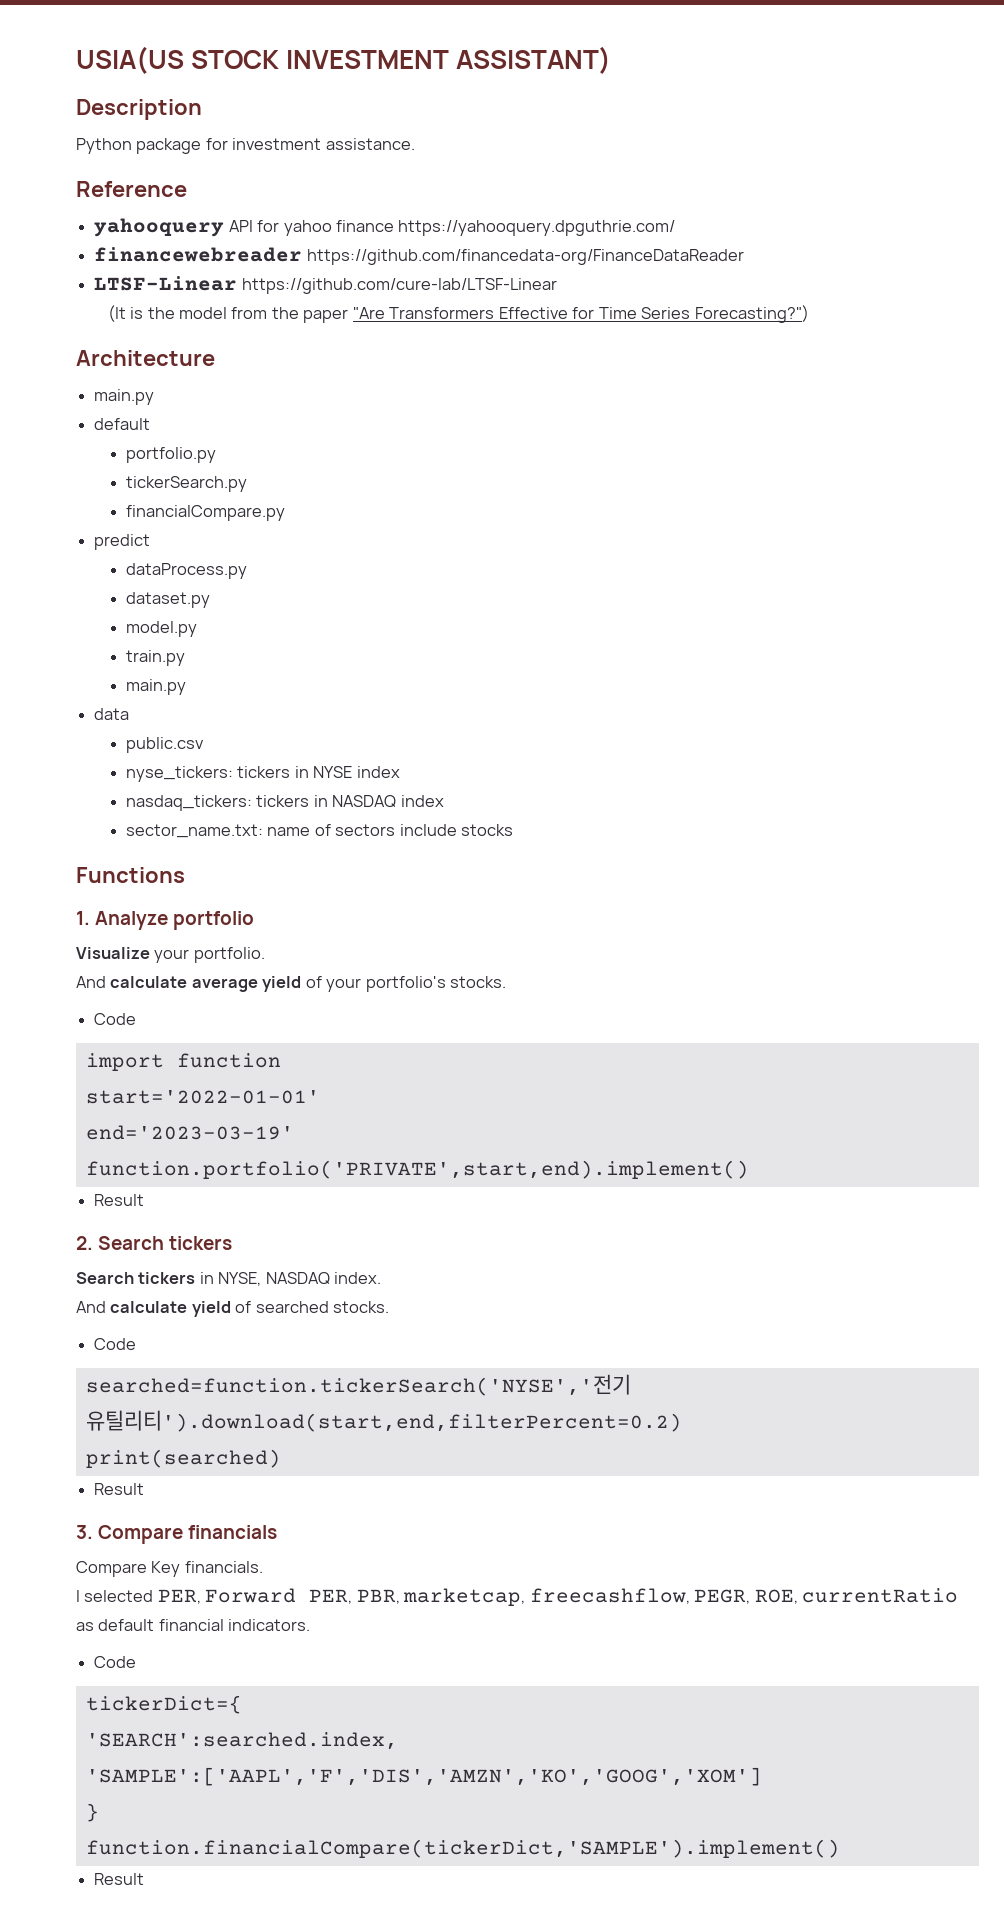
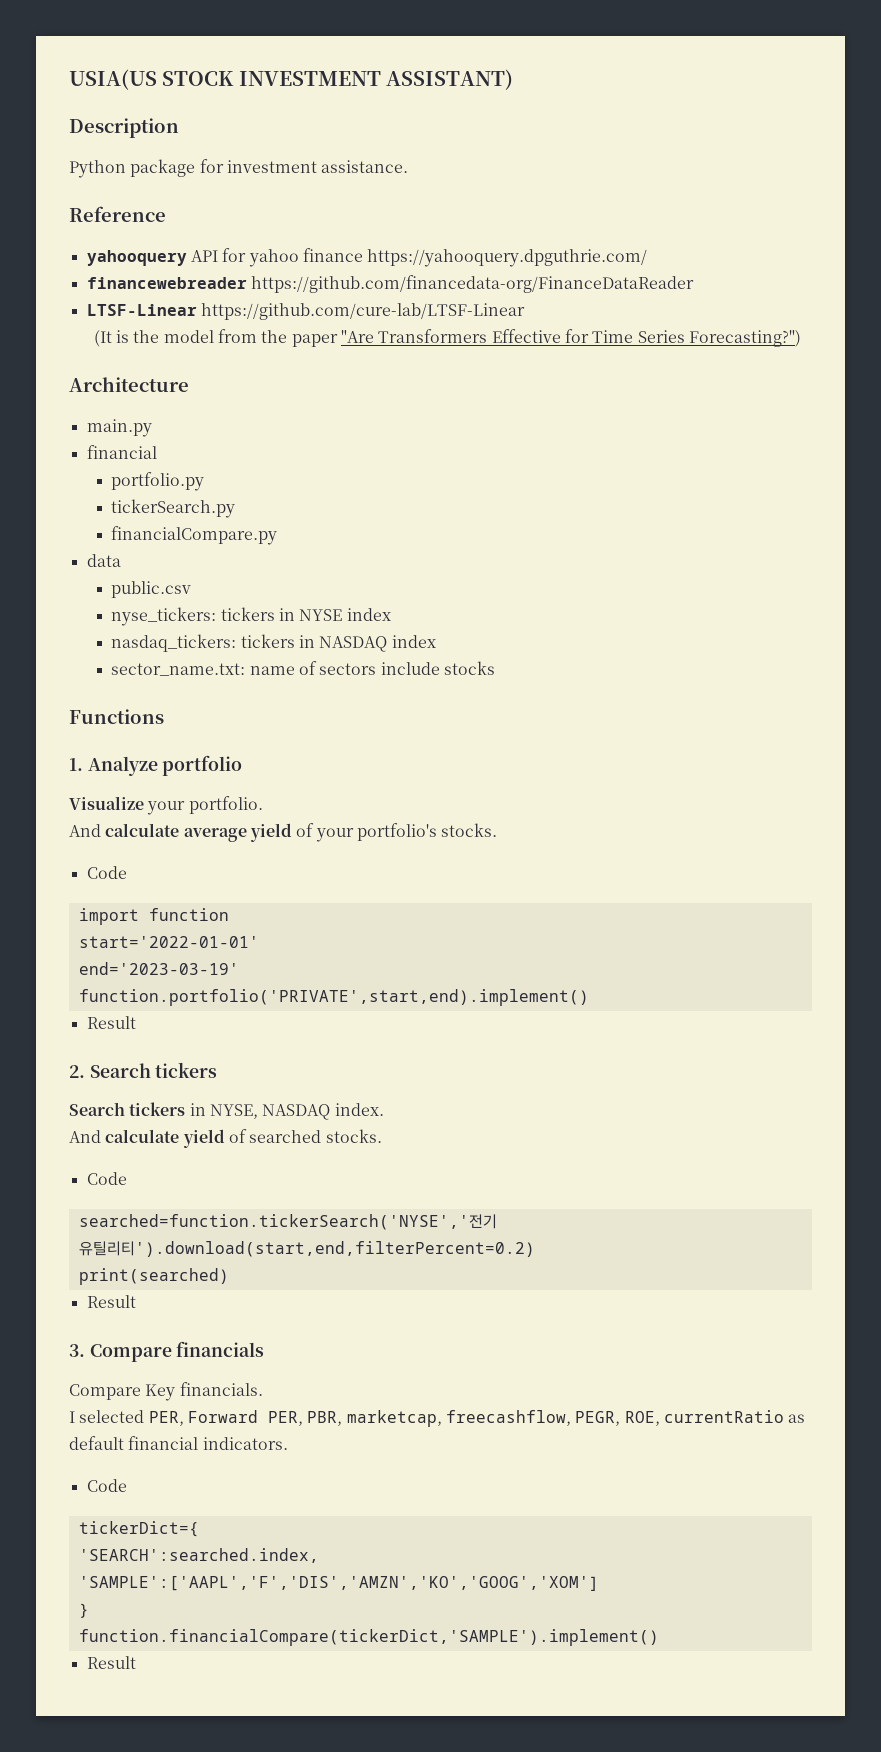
[94,418,151,430] default -> [86,445,157,459] financial
[94,534,151,550] [125,563,247,579] [125,592,210,608] [125,621,197,637] [125,650,185,666] [125,679,186,695] // predict // dataProcess.py // dataset.py // model.py // train.py // main.py -> (278, 535) none

